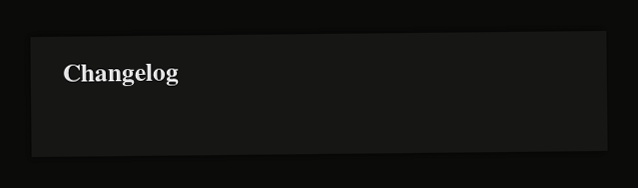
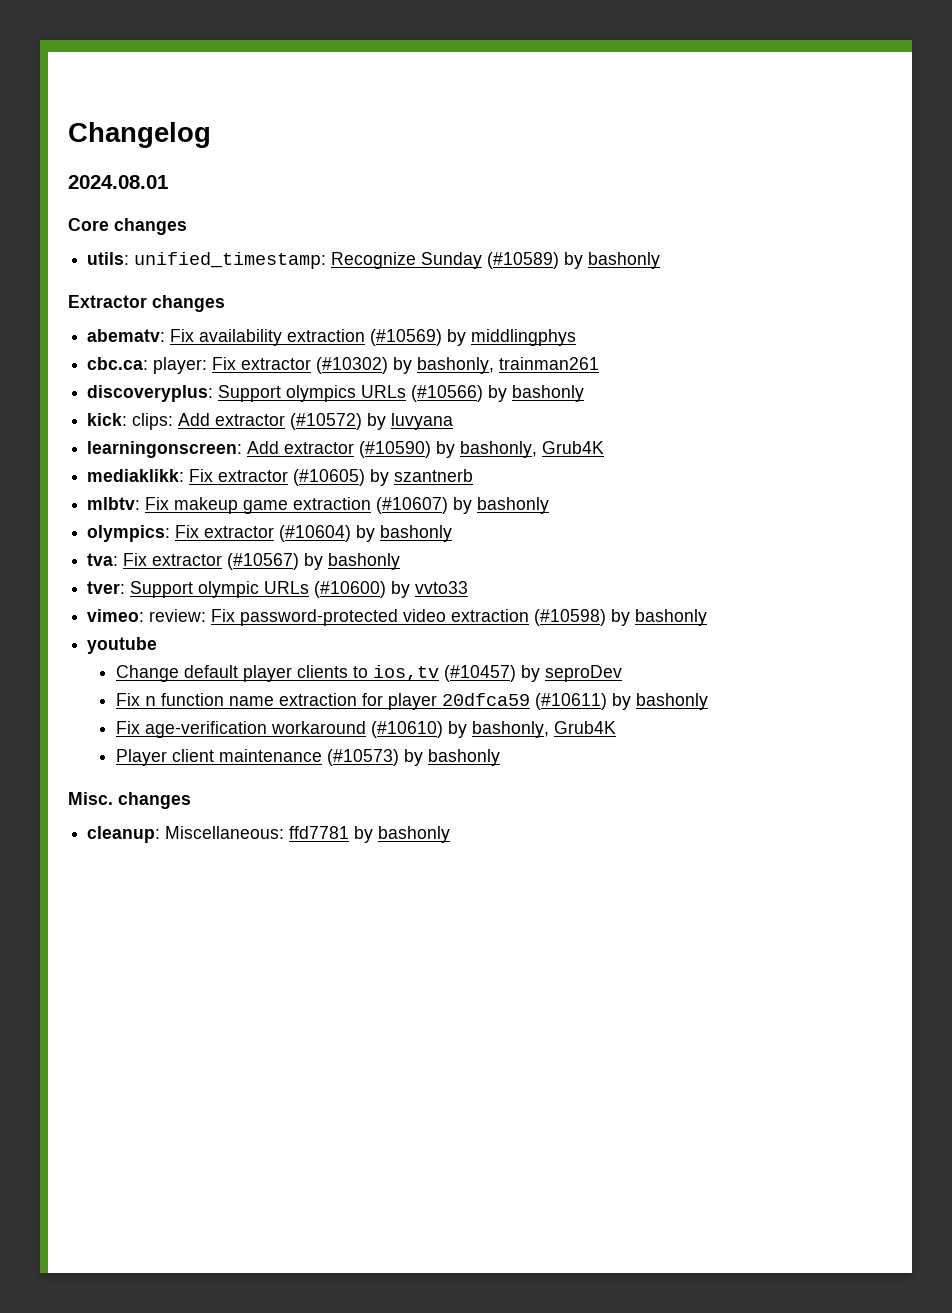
(179, 75) none -> [68,175,168,189] [68,218,187,235] [87,252,661,269] [68,295,225,312] [87,329,577,346] [87,357,600,374] [87,385,585,402] [87,413,454,430] [87,441,605,458] [87,469,474,486] [87,497,550,514] [87,525,453,542] [87,553,401,570] [87,581,469,598] [87,609,708,626] [87,637,158,654] [115,665,622,682] [115,693,708,710] [115,721,616,738] [115,749,500,766] [68,792,191,809] [87,826,451,843] // 2024.08.01 // Core changes // utils: unified_timestamp: Recognize Sunday (#10589) by bashonly // Extractor changes // abematv: Fix availability extraction (#10569) by middlingphys // cbc.ca: player: Fix extractor (#10302) by bashonly, trainman261 // discoveryplus: Support olympics URLs (#10566) by bashonly // kick: clips: Add extractor (#10572) by luvyana // learningonscreen: Add extractor (#10590) by bashonly, Grub4K // mediaklikk: Fix extractor (#10605) by szantnerb // mlbtv: Fix makeup game extraction (#10607) by bashonly // olympics: Fix extractor (#10604) by bashonly // tva: Fix extractor (#10567) by bashonly // tver: Support olympic URLs (#10600) by vvto33 // vimeo: review: Fix password-protected video extraction (#10598) by bashonly // youtube // Change default player clients to ios,tv (#10457) by seproDev // Fix n function name extraction for player 20dfca59 (#10611) by bashonly // Fix age-verification workaround (#10610) by bashonly, Grub4K // Player client maintenance (#10573) by bashonly // Misc. changes // cleanup: Miscellaneous: ffd7781 by bashonly

